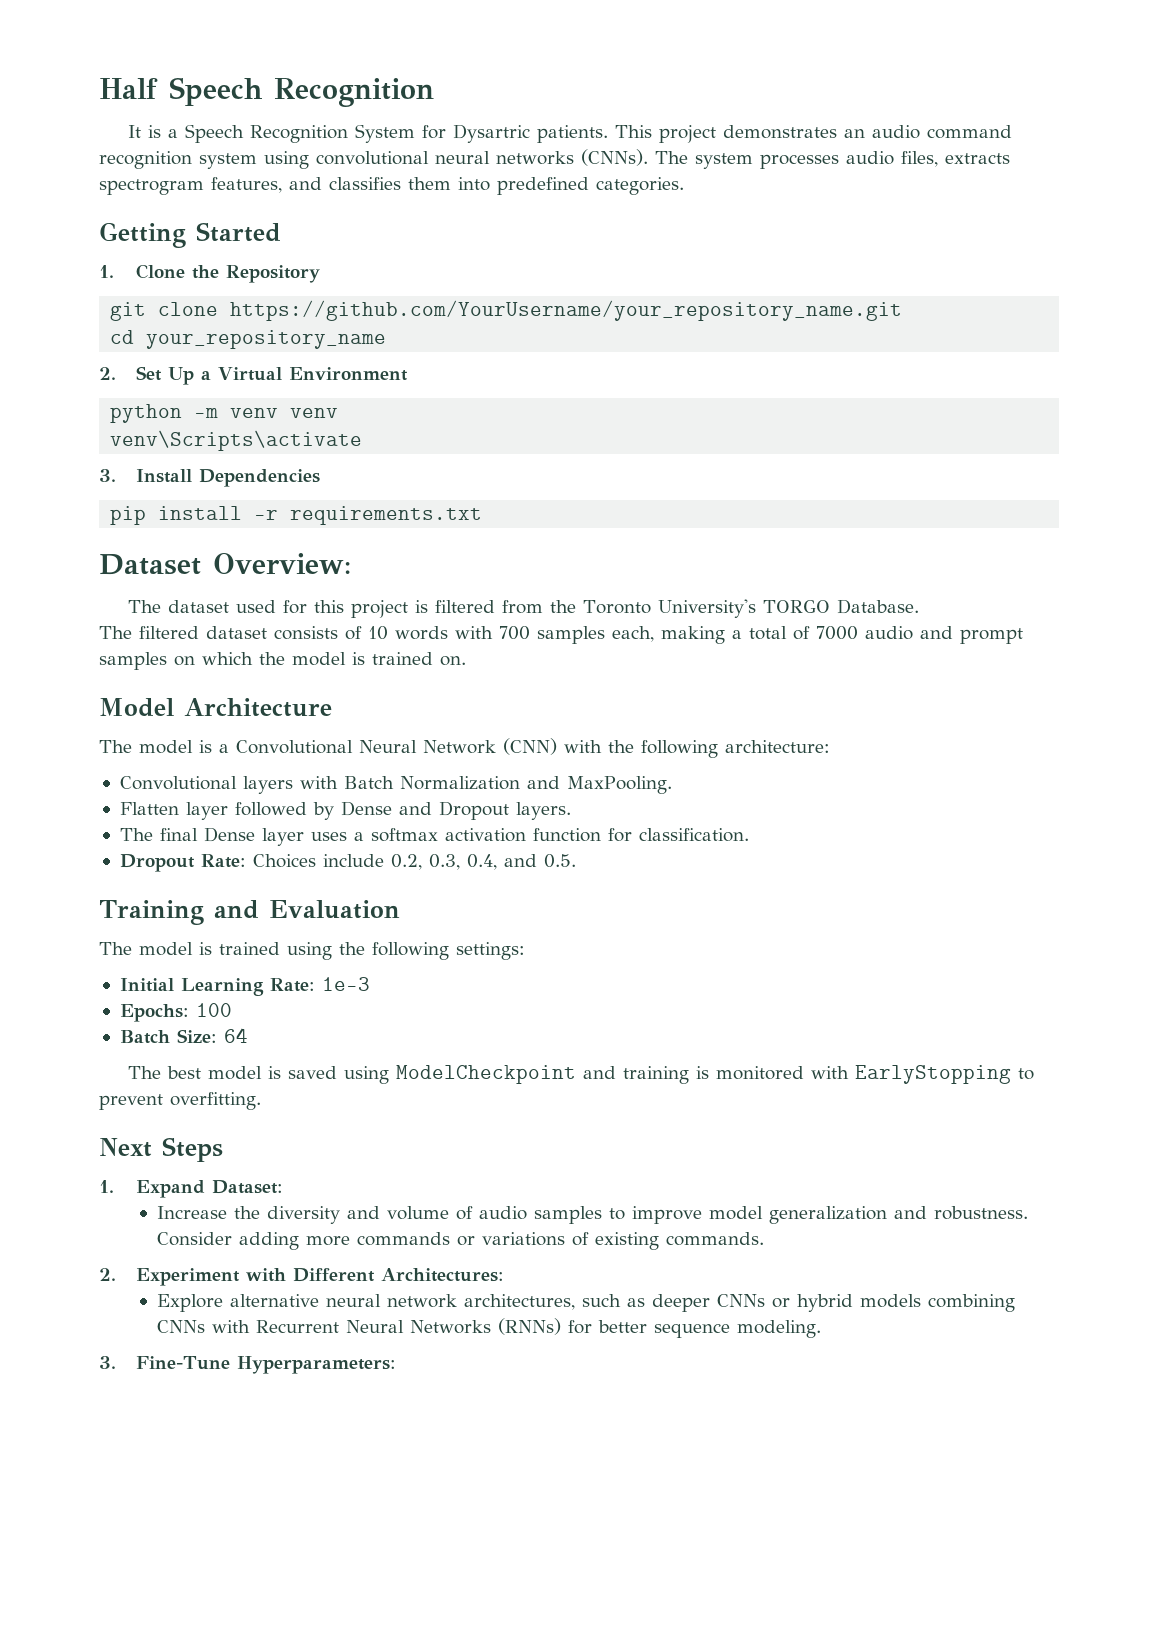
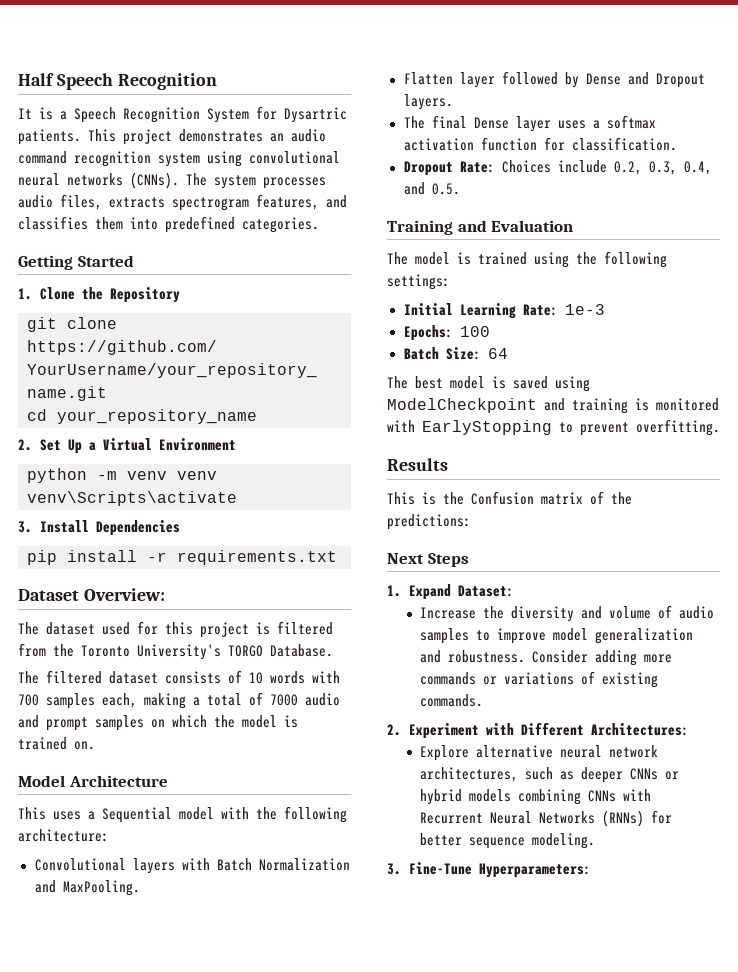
[99,738,557,755] The model is a Convolutional Neural Network (CNN) -> [18,807,214,823] This uses a Sequential model
(261, 1101) none -> [387,458,448,471] [387,491,632,505] [387,514,471,530] // Results // This is the Confusion matrix of the predictions:

